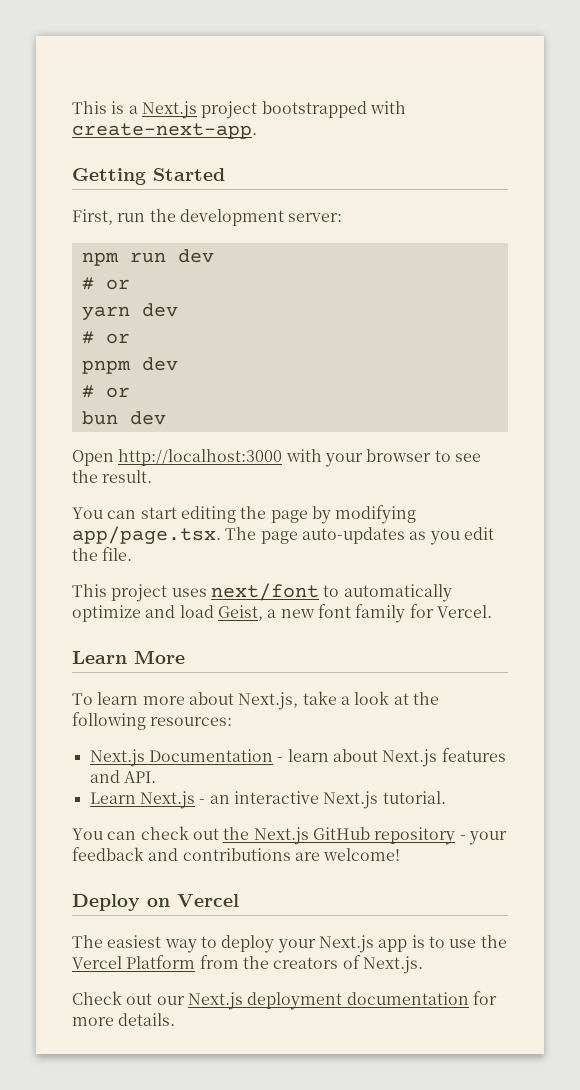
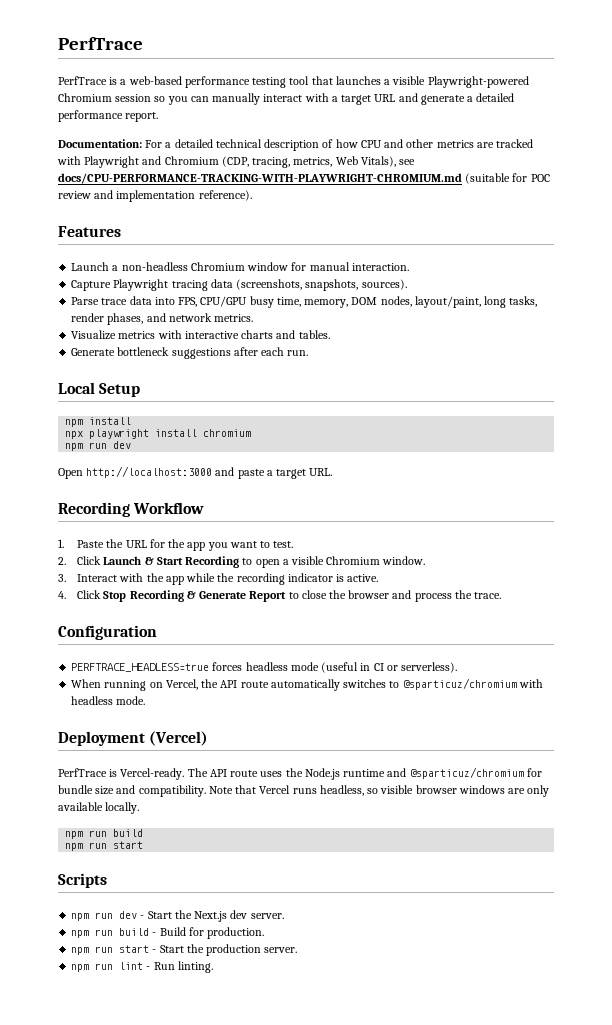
[72,101,406,119] [72,123,257,139] [72,168,225,185] [72,209,343,226] [81,249,214,266] [81,277,130,290] [81,303,178,321] [81,331,130,344] [81,357,178,374] [81,385,130,398] [81,411,166,425] [72,449,481,467] [72,470,153,483] [72,505,417,524] [72,526,494,545] [72,547,133,561] [72,583,452,602] [72,604,492,623] [72,650,185,664] [72,691,439,710] [72,712,233,730] [89,748,506,767] [89,770,156,783] [89,791,446,809] [72,826,507,845] [72,847,401,861] [72,894,239,911] [72,935,507,953] [72,955,423,974] [72,991,497,1010] [72,1013,176,1026] This is a Next.js project bootstrapped with create-next-app. // Getting Started // First, run the development server: // npm run dev // # or // yarn dev // # or // pnpm dev // # or // bun dev // Open http://localhost:3000 with your browser to see the result. // You can start editing the page by modifying app/page.tsx. The page auto-updates as you edit the file. // This project uses next/font to automatically optimize and load Geist, a new font family for Vercel. // Learn More // To learn more about Next.js, take a look at the following resources: // Next.js Documentation - learn about Next.js features and API. // Learn Next.js - an interactive Next.js tutorial. // You can check out the Next.js GitHub repository - your feedback and contributions are welcome! // Deploy on Vercel // The easiest way to deploy your Next.js app is to use the Vercel Platform from the creators of Next.js. // Check out our Next.js deployment documentation for more details. -> [58,37,143,50] [58,76,529,88] [58,93,515,105] [58,110,159,122] [58,139,534,151] [57,156,416,168] [58,173,550,184] [58,190,252,202] [58,226,121,237] [71,262,409,271] [71,279,407,291] [71,296,538,308] [71,313,254,325] [71,330,330,340] [71,347,309,359] [58,382,141,397] [65,417,132,427] [65,429,252,439] [65,441,132,451] [58,466,333,479] [58,502,205,517] [58,539,294,551] [58,556,426,568] [58,573,379,585] [58,590,502,602] [58,625,157,640] [71,662,458,673] [71,678,543,691] [71,696,146,705] [58,731,209,746] [58,767,542,780] [58,785,550,797] [58,802,140,814] [65,829,144,839] [65,841,144,851] [58,873,107,888] [71,910,284,922] [71,927,265,939] [71,944,298,956] [71,961,213,973] PerfTrace // PerfTrace is a web-based performance testing tool that launches a visible Playwright-powered Chromium session so you can manually interact with a target URL and generate a detailed performance report. // Documentation: For a detailed technical description of how CPU and other metrics are tracked with Playwright and Chromium (CDP, tracing, metrics, Web Vitals), see docs/CPU-PERFORMANCE-TRACKING-WITH-PLAYWRIGHT-CHROMIUM.md (suitable for POC review and implementation reference). // Features // Launch a non-headless Chromium window for manual interaction. // Capture Playwright tracing data (screenshots, snapshots, sources). // Parse trace data into FPS, CPU/GPU busy time, memory, DOM nodes, layout/paint, long tasks, render phases, and network metrics. // Visualize metrics with interactive charts and tables. // Generate bottleneck suggestions after each run. // Local Setup // npm install // npx playwright install chromium // npm run dev // Open http://localhost:3000 and paste a target URL. // Recording Workflow // 1. Paste the URL for the app you want to test. // 2. Click Launch & Start Recording to open a visible Chromium window. // 3. Interact with the app while the recording indicator is active. // 4. Click Stop Recording & Generate Report to close the browser and process the trace. // Configuration // PERFTRACE_HEADLESS=true forces headless mode (useful in CI or serverless). // When running on Vercel, the API route automatically switches to @sparticuz/chromium with headless mode. // Deployment (Vercel) // PerfTrace is Vercel-ready. The API route uses the Node.js runtime and @sparticuz/chromium for bundle size and compatibility. Note that Vercel runs headless, so visible browser windows are only available locally. // npm run build // npm run start // Scripts // npm run dev - Start the Next.js dev server. // npm run build - Build for production. // npm run start - Start the production server. // npm run lint - Run linting.

